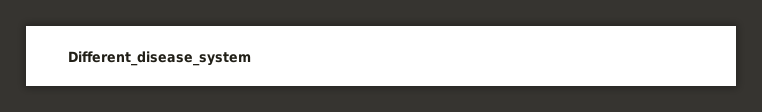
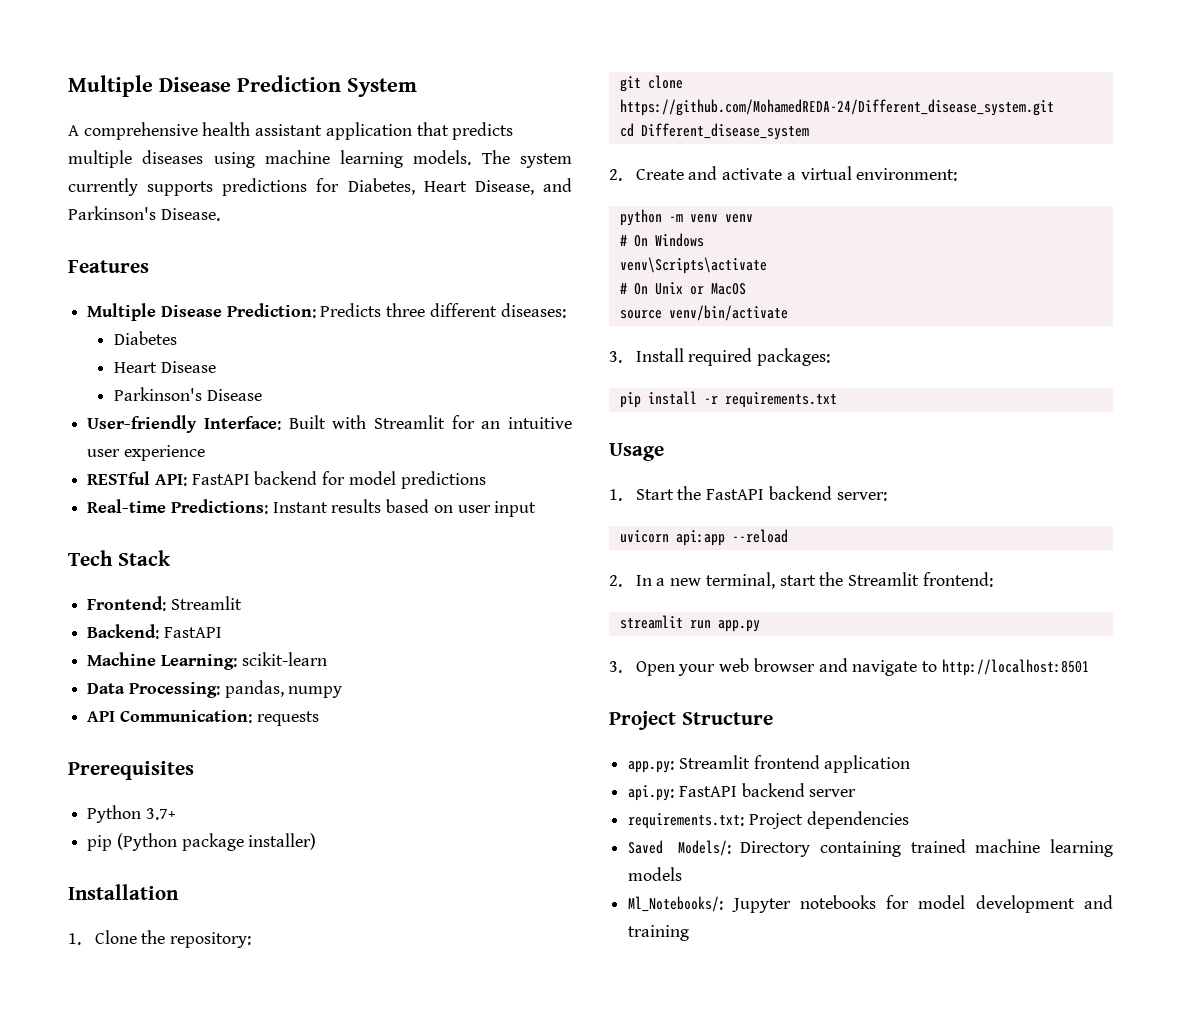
[68,51,251,66] Different_disease_system -> [68,75,417,97] [68,122,514,140] [68,150,572,168] [68,178,573,196] [68,206,220,221] [68,260,149,273] [87,303,566,321] [113,331,177,345] [113,361,216,373] [113,387,262,401] [87,415,573,433] [87,445,205,461] [87,471,486,489] [87,499,537,517] [68,550,171,566] [87,596,242,611] [87,624,222,639] [87,652,327,670] [87,680,343,698] [87,710,319,726] [68,761,194,780] [87,805,175,823] [87,833,317,851] [68,884,179,900] [68,930,252,948] [619,75,683,92] [619,99,1054,116] [619,123,809,140] [609,166,958,181] [619,209,753,226] [619,233,704,247] [619,257,767,274] [619,282,746,295] [619,305,788,321] [609,348,831,366] [619,391,837,408] [609,443,664,461] [609,486,887,501] [619,529,788,546] [609,572,993,589] [619,615,760,632] [609,658,1089,676] [609,711,773,730] [628,755,911,773] [628,783,857,801] [628,811,909,829] [628,839,1113,857] [628,867,683,881] [628,895,1113,913] [628,925,690,941] Multiple Disease Prediction System // A comprehensive health assistant application that predicts multiple diseases using machine learning models. The system currently supports predictions for Diabetes, Heart Disease, and Parkinson's Disease. // Features // Multiple Disease Prediction: Predicts three different diseases: // Diabetes // Heart Disease // Parkinson's Disease // User-friendly Interface: Built with Streamlit for an intuitive user experience // RESTful API: FastAPI backend for model predictions // Real-time Predictions: Instant results based on user input // Tech Stack // Frontend: Streamlit // Backend: FastAPI // Machine Learning: scikit-learn // Data Processing: pandas, numpy // API Communication: requests // Prerequisites // Python 3.7+ // pip (Python package installer) // Installation // 1. Clone the repository: // git clone https://github.com/MohamedREDA-24/Different_disease_system.git // cd Different_disease_system // 2. Create and activate a virtual environment: // python -m venv venv // # On Windows // venv\Scripts\activate // # On Unix or MacOS // source venv/bin/activate // 3. Install required packages: // pip install -r requirements.txt // Usage // 1. Start the FastAPI backend server: // uvicorn api:app --reload // 2. In a new terminal, start the Streamlit frontend: // streamlit run app.py // 3. Open your web browser and navigate to http://localhost:8501 // Project Structure // app.py: Streamlit frontend application // api.py: FastAPI backend server // requirements.txt: Project dependencies // Saved Models/: Directory containing trained machine learning models // Ml_Notebooks/: Jupyter notebooks for model development and training

